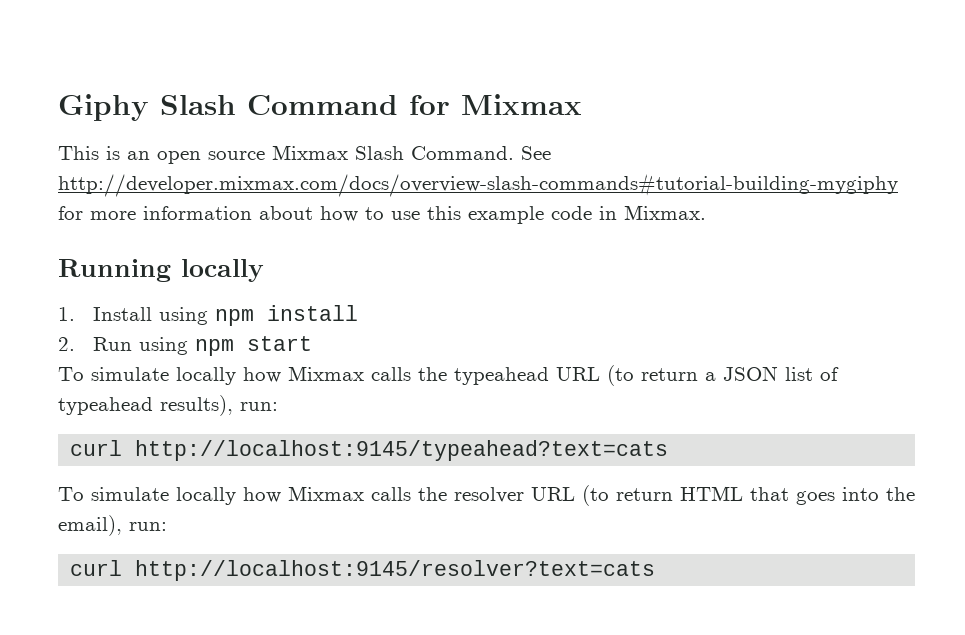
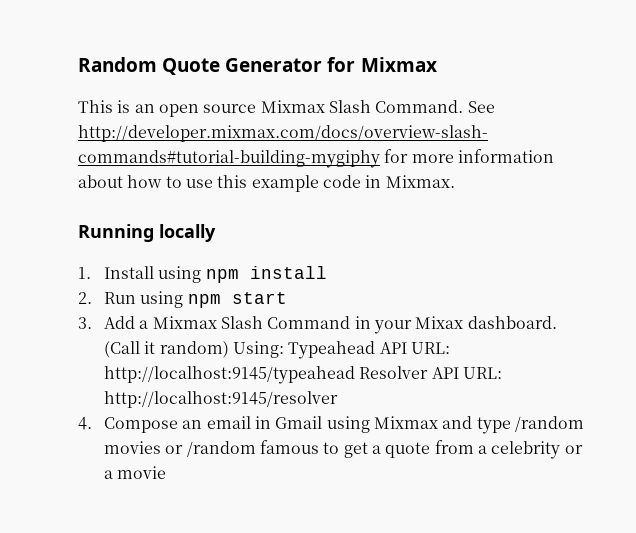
[58,94,398,121] Giphy Slash Command -> [78,57,323,75] Random Quote Generator
[58,365,839,386] [58,395,278,416] [70,440,669,461] [58,485,915,506] [58,515,167,536] [70,560,656,581] To simulate locally how Mixmax calls the typeahead URL (to return a JSON list of typeahead results), run: // curl http://localhost:9145/typeahead?text=cats // To simulate locally how Mixmax calls the resolver URL (to return HTML that goes into the email), run: // curl http://localhost:9145/resolver?text=cats -> [78,316,557,334] [104,341,450,359] [104,366,503,384] [104,391,339,408] [78,416,584,434] [104,440,583,459] [104,466,167,479] 3. Add a Mixmax Slash Command in your Mixax dashboard. (Call it random) Using: Typeahead API URL: http://localhost:9145/typeahead Resolver API URL: http://localhost:9145/resolver // 4. Compose an email in Gmail using Mixmax and type /random movies or /random famous to get a quote from a celebrity or a movie

